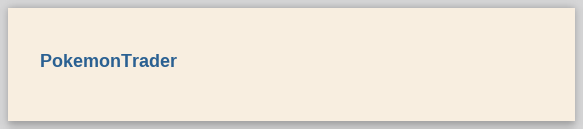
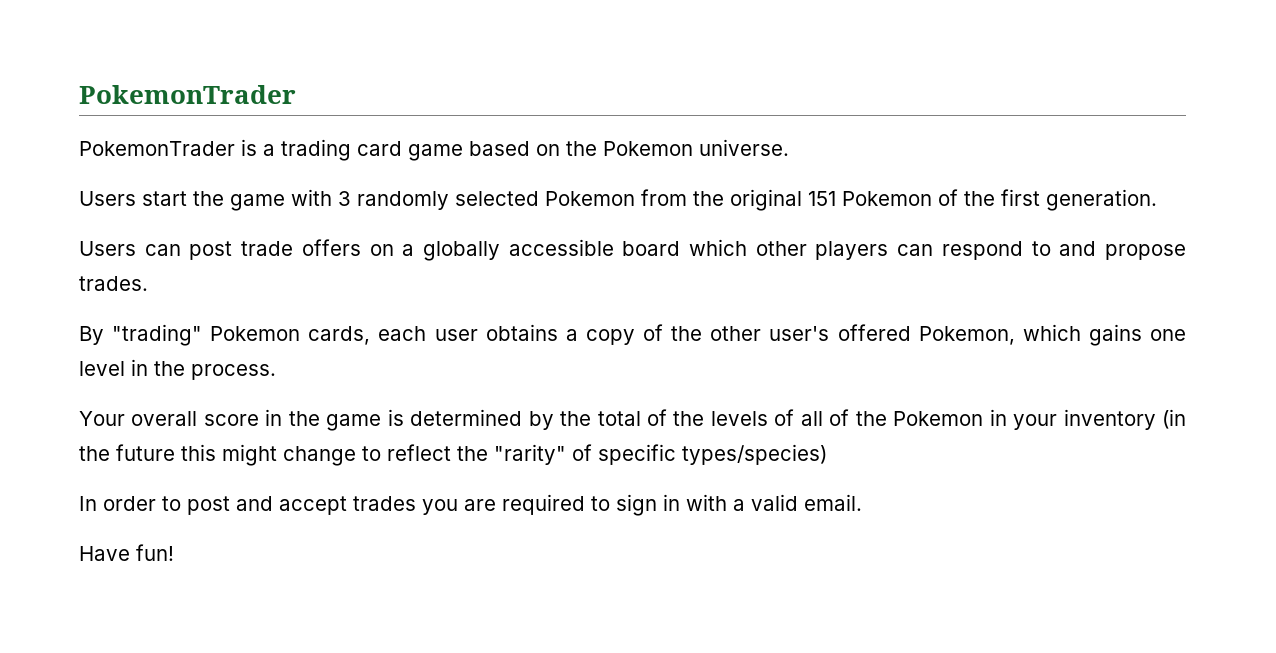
[40,54,177,67] PokemonTrader -> [79,85,296,104] [79,139,789,161] [79,189,1157,211] [79,239,1187,261] [79,276,148,291] [79,324,1186,346] [79,359,276,380] [79,409,1187,431] [79,444,827,466] [79,494,862,516] [79,544,174,561] PokemonTrader // PokemonTrader is a trading card game based on the Pokemon universe. // Users start the game with 3 randomly selected Pokemon from the original 151 Pokemon of the first generation. // Users can post trade offers on a globally accessible board which other players can respond to and propose trades. // By "trading" Pokemon cards, each user obtains a copy of the other user's offered Pokemon, which gains one level in the process. // Your overall score in the game is determined by the total of the levels of all of the Pokemon in your inventory (in the future this might change to reflect the "rarity" of specific types/species) // In order to post and accept trades you are required to sign in with a valid email. // Have fun!

